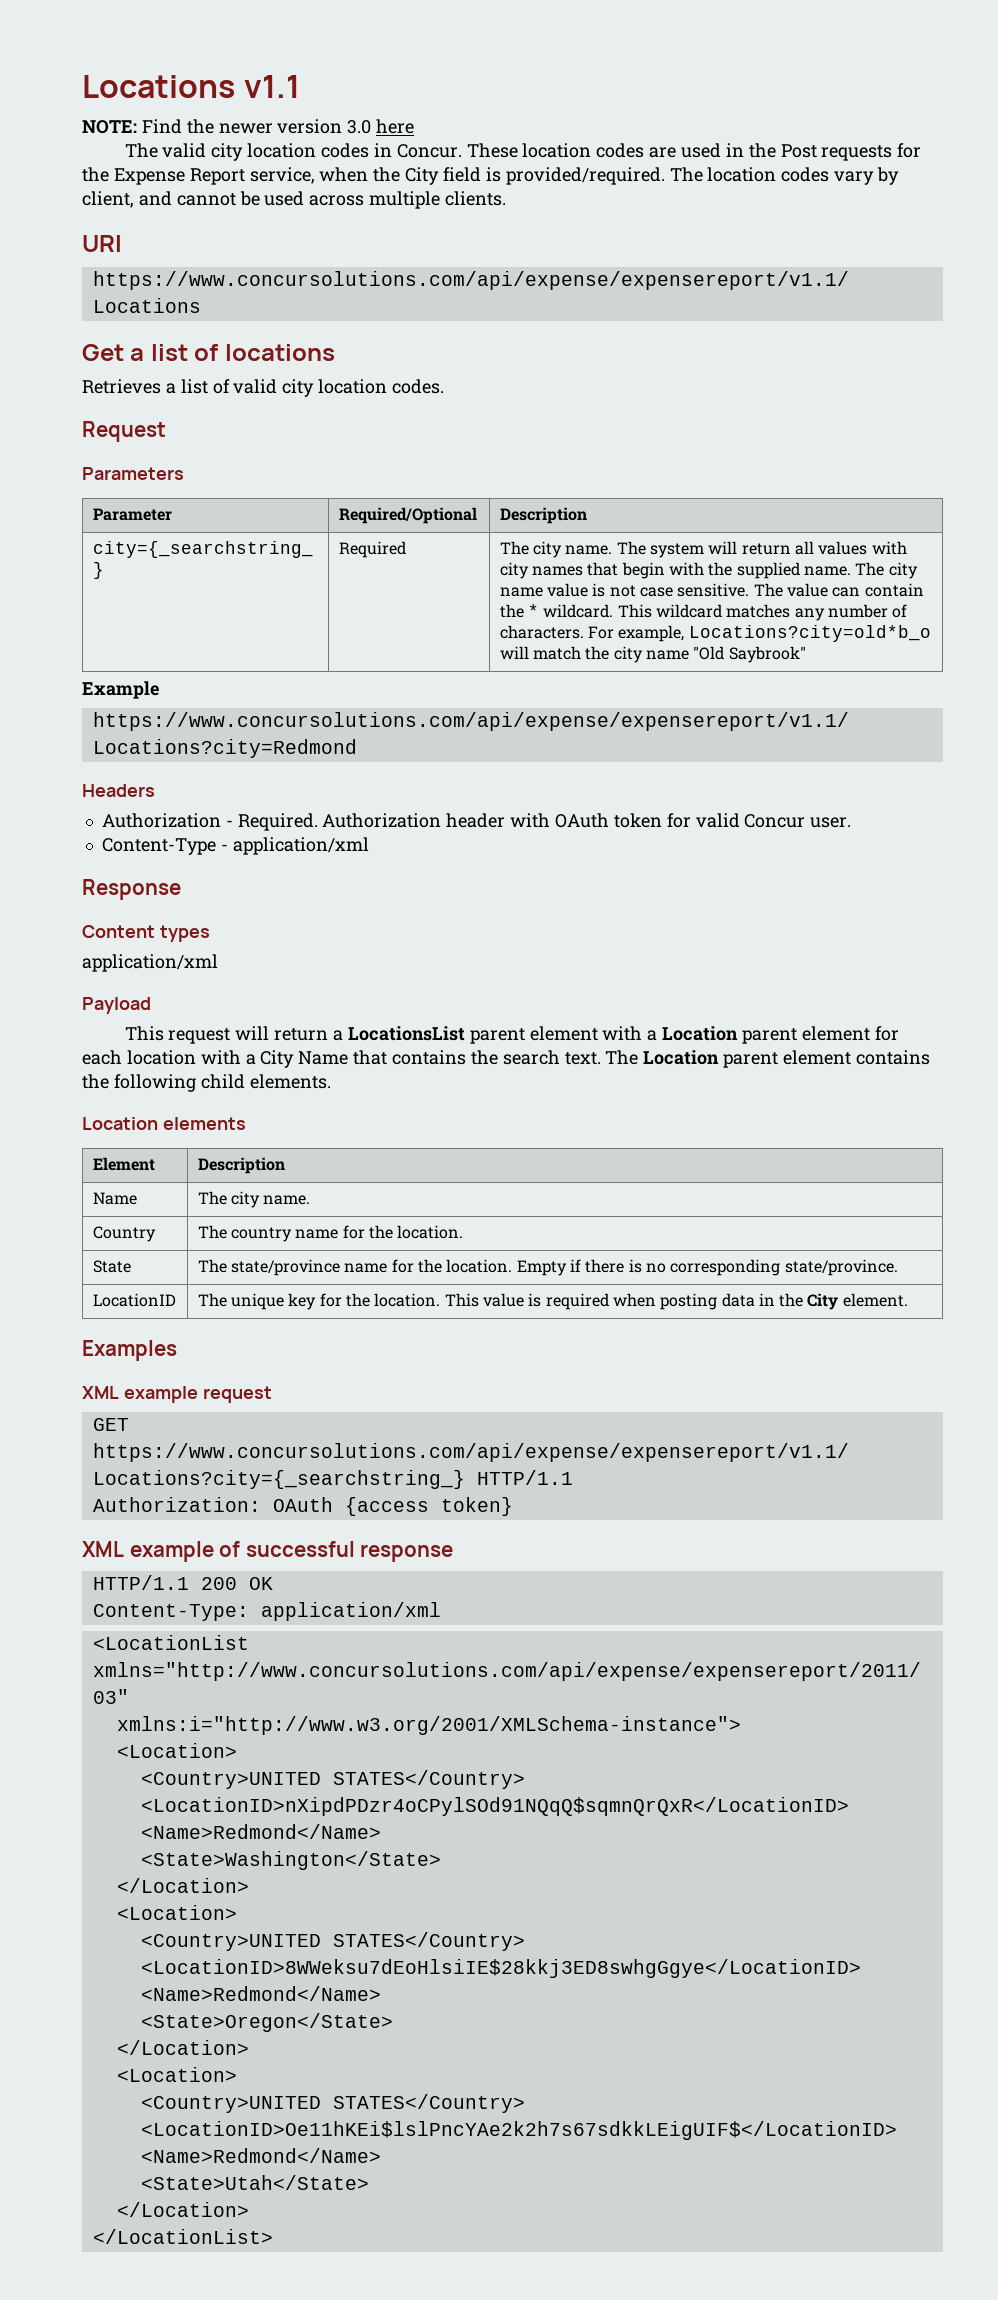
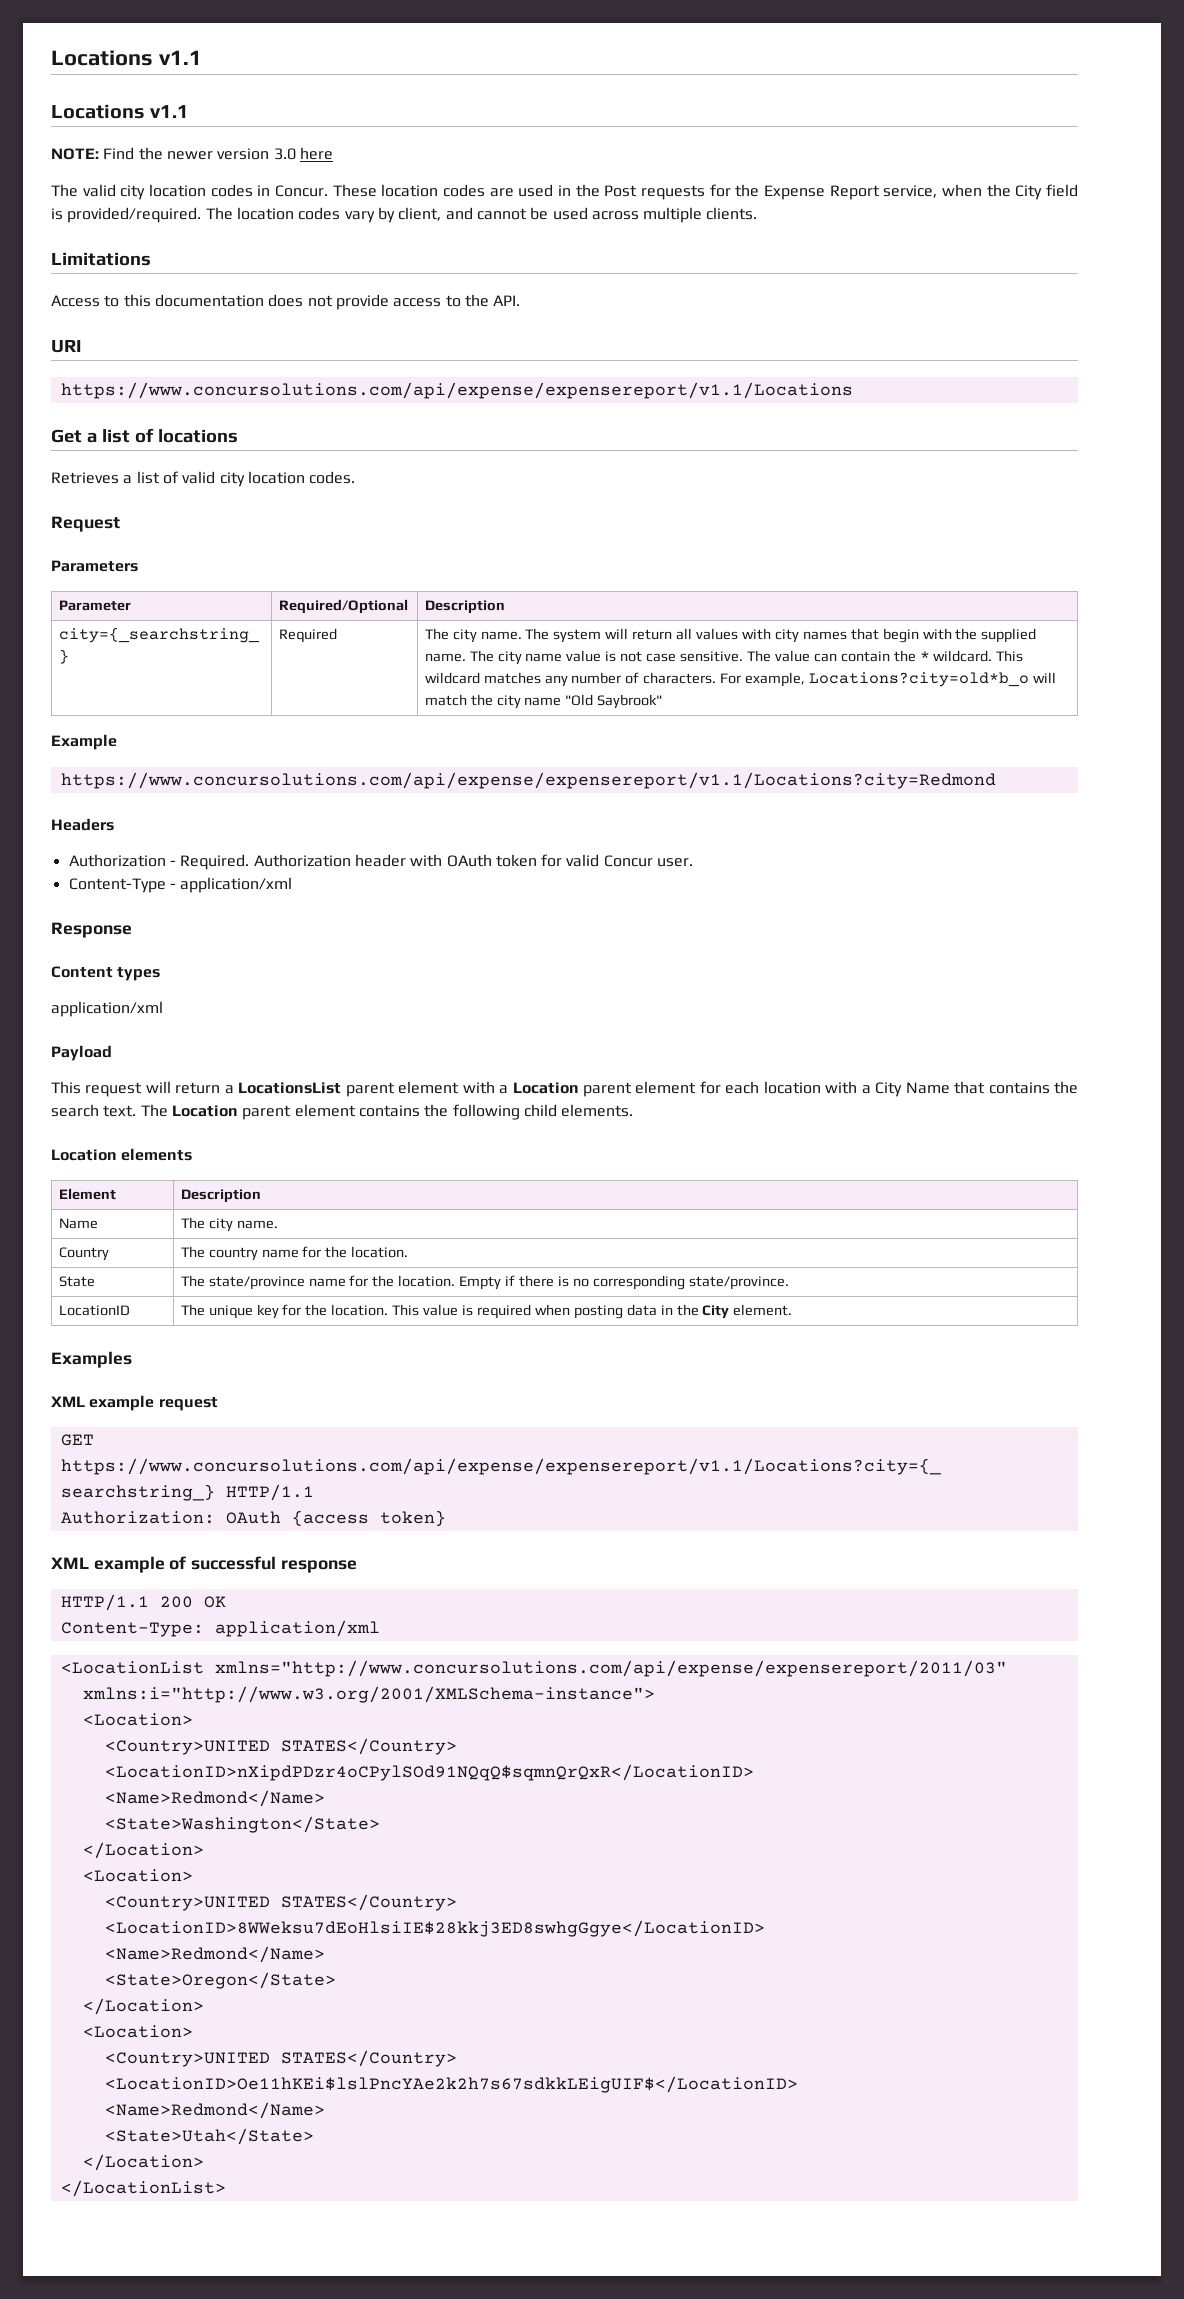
[82,75,300,98] Locations v1.1 -> [51,50,202,66] [51,104,190,119] Locations v1.1 // Locations v1.1
(507, 198) none -> [51,252,151,266] [51,294,521,310] // Limitations // Access to this documentation does not provide access to the API.

